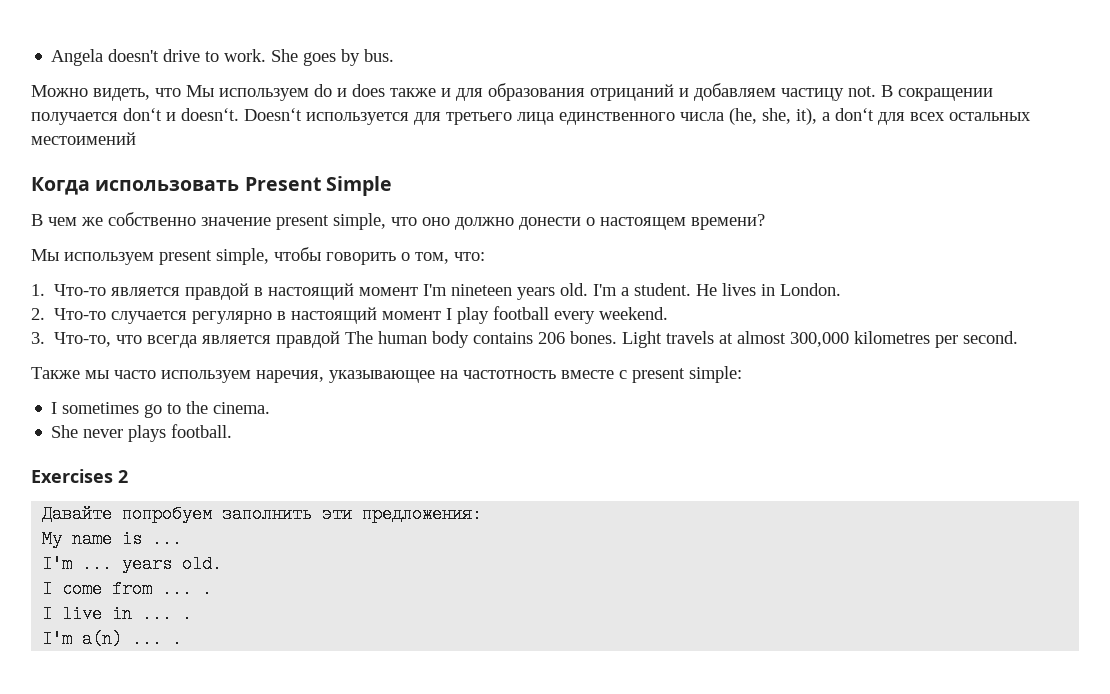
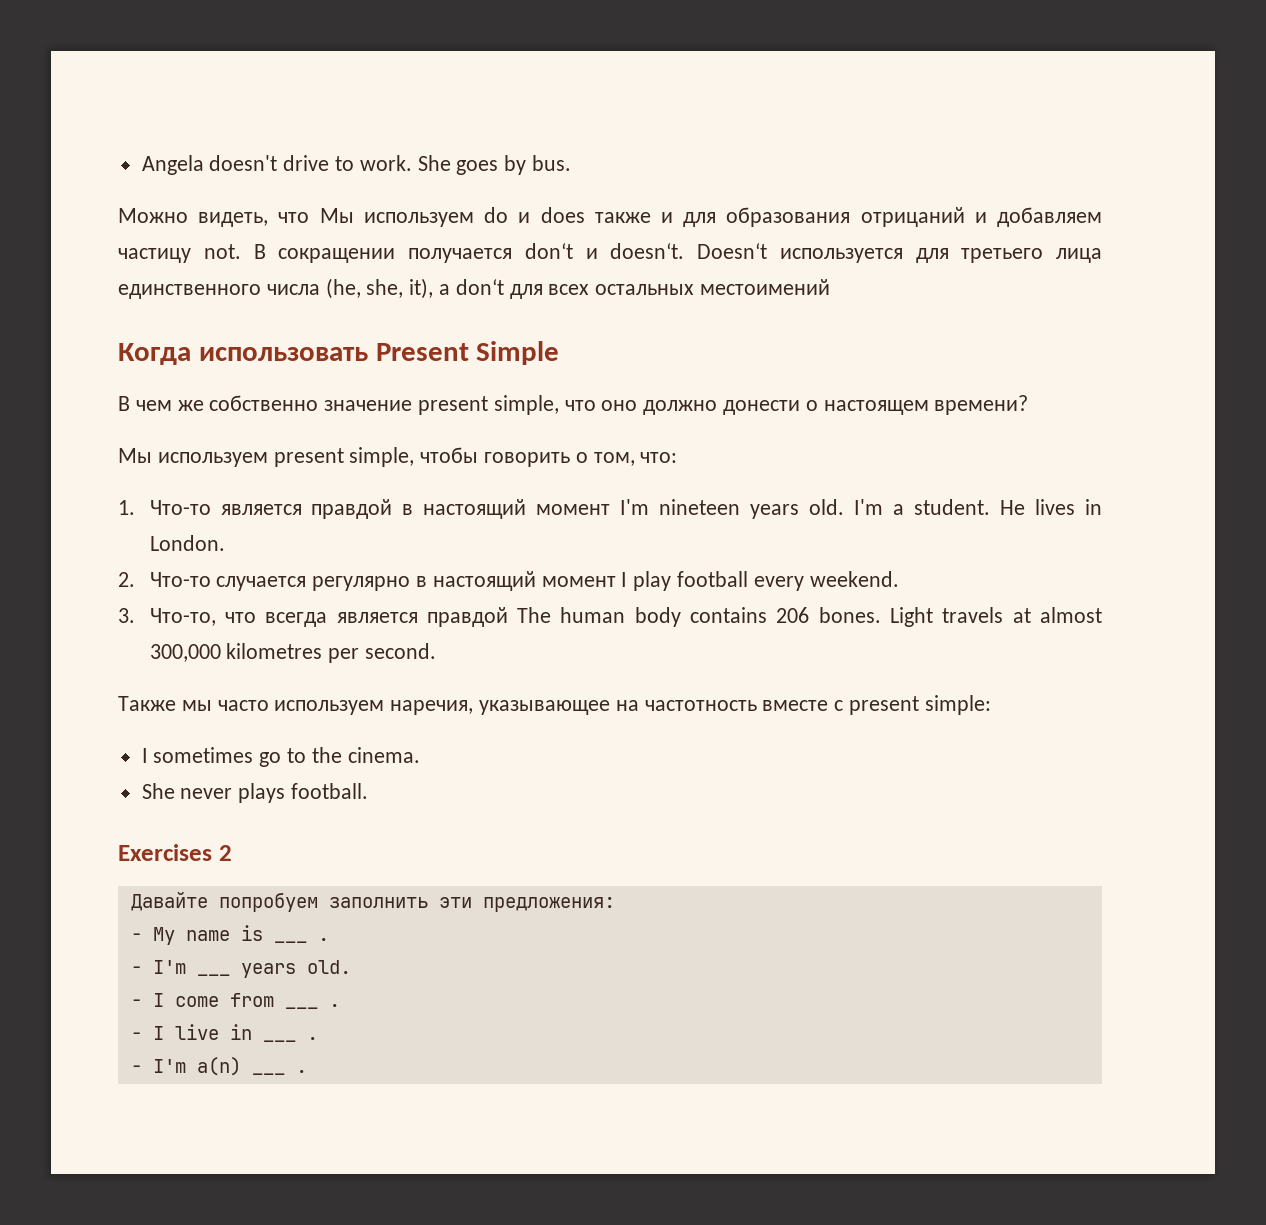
(483, 514) none -> [130,933,142,941] -
[152,530,183,548] [42,555,113,573] ... // I'm ... -> [273,941,307,943] [317,938,329,941] [130,960,186,974] [196,974,230,976] ___ . // - I'm ___
(223, 564) none -> [130,999,142,1007] -
[162,580,213,598] ... . // -> [284,1007,318,1009] [328,1004,340,1007] [130,1032,142,1040] ___ . // -
[142,605,193,623] ... . // -> [262,1040,296,1042] [306,1037,318,1040] [130,1065,142,1073] ___ . // -
[132,630,163,648] ... -> [251,1073,285,1075] ___

